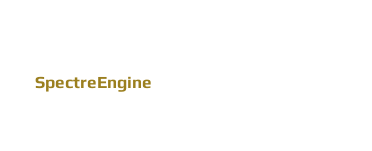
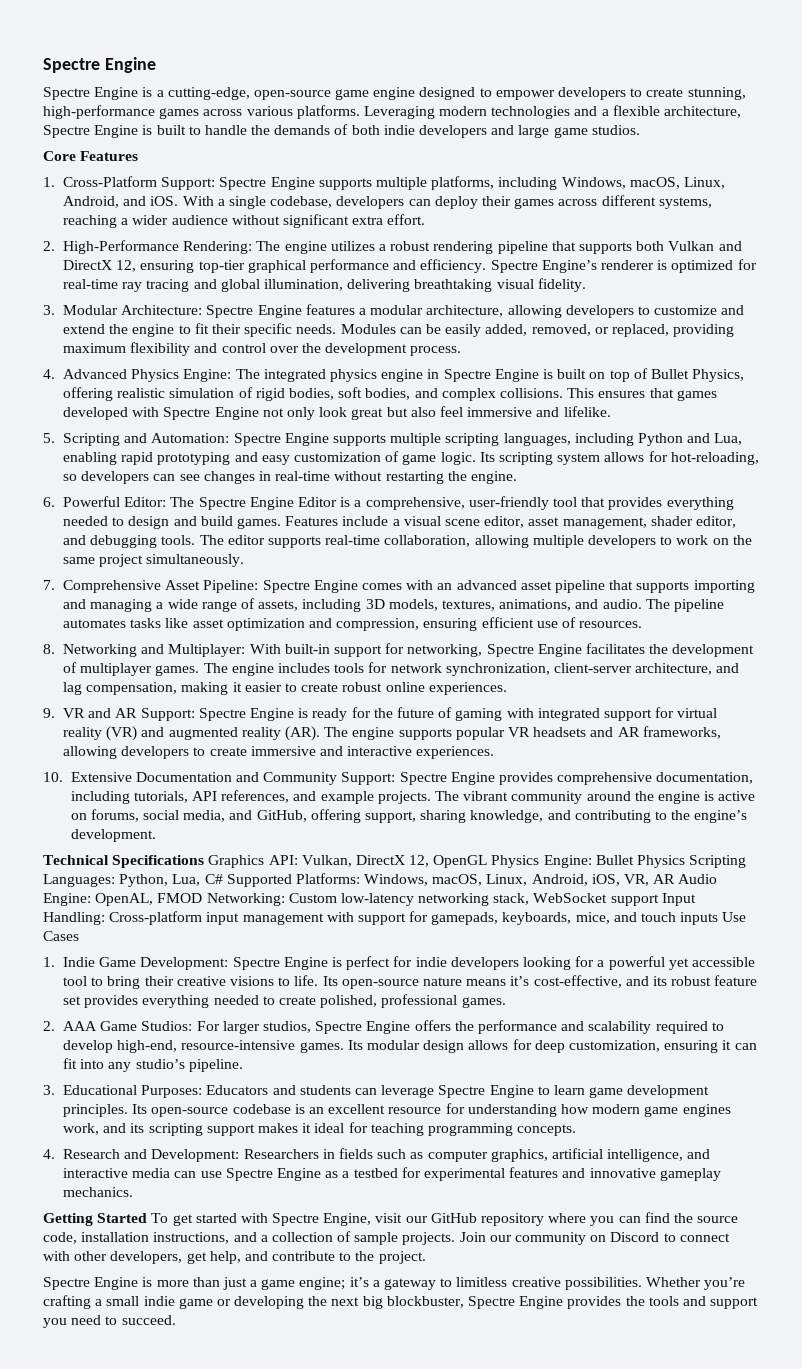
[35,76,152,92] SpectreEngine -> [43,57,156,73] [43,87,746,100] [43,105,742,119] [43,124,640,138] [43,151,139,161] [43,176,725,190] [63,195,712,209] [63,214,426,228] [43,240,742,254] [63,259,757,273] [63,278,586,292] [43,304,745,318] [63,323,735,337] [63,342,462,356] [43,368,745,382] [63,387,717,401] [63,406,611,420] [43,433,743,446] [63,451,759,465] [63,471,517,484] [43,496,734,510] [63,516,736,529] [63,535,752,548] [63,554,245,567] [43,580,755,593] [63,598,724,612] [63,617,643,631] [43,643,755,657] [63,662,740,676] [63,682,507,695] [43,707,718,721] [63,726,721,741] [63,746,495,759] [43,772,754,785] [70,790,756,804] [70,809,748,823] [70,829,156,842] [43,855,747,868] [43,873,718,887] [43,893,696,906] [43,911,747,925] [43,931,79,941] [43,956,755,970] [63,975,758,989] [63,994,506,1008] [43,1020,724,1034] [63,1039,757,1053] [63,1058,243,1072] [43,1085,710,1098] [63,1103,731,1117] [63,1122,577,1136] [43,1148,711,1162] [63,1167,721,1181] [63,1187,134,1197] [43,1212,739,1226] [43,1231,730,1245] [43,1251,426,1264] [43,1277,746,1290] [43,1295,759,1309] [43,1315,176,1328] Spectre Engine // Spectre Engine is a cutting-edge, open-source game engine designed to empower developers to create stunning, high-performance games across various platforms. Leveraging modern technologies and a flexible architecture, Spectre Engine is built to handle the demands of both indie developers and large game studios. // Core Features // 1. Cross-Platform Support: Spectre Engine supports multiple platforms, including Windows, macOS, Linux, Android, and iOS. With a single codebase, developers can deploy their games across different systems, reaching a wider audience without significant extra effort. // 2. High-Performance Rendering: The engine utilizes a robust rendering pipeline that supports both Vulkan and DirectX 12, ensuring top-tier graphical performance and efficiency. Spectre Engine’s renderer is optimized for real-time ray tracing and global illumination, delivering breathtaking visual fidelity. // 3. Modular Architecture: Spectre Engine features a modular architecture, allowing developers to customize and extend the engine to fit their specific needs. Modules can be easily added, removed, or replaced, providing maximum flexibility and control over the development process. // 4. Advanced Physics Engine: The integrated physics engine in Spectre Engine is built on top of Bullet Physics, offering realistic simulation of rigid bodies, soft bodies, and complex collisions. This ensures that games developed with Spectre Engine not only look great but also feel immersive and lifelike. // 5. Scripting and Automation: Spectre Engine supports multiple scripting languages, including Python and Lua, enabling rapid prototyping and easy customization of game logic. Its scripting system allows for hot-reloading, so developers can see changes in real-time without restarting the engine. // 6. Powerful Editor: The Spectre Engine Editor is a comprehensive, user-friendly tool that provides everything needed to design and build games. Features include a visual scene editor, asset management, shader editor, and debugging tools. The editor supports real-time collaboration, allowing multiple developers to work on the same project simultaneously. // 7. Comprehensive Asset Pipeline: Spectre Engine comes with an advanced asset pipeline that supports importing and managing a wide range of assets, including 3D models, textures, animations, and audio. The pipeline automates tasks like asset optimization and compression, ensuring efficient use of resources. // 8. Networking and Multiplayer: With built-in support for networking, Spectre Engine facilitates the development of multiplayer games. The engine includes tools for network synchronization, client-server architecture, and lag compensation, making it easier to create robust online experiences. // 9. VR and AR Support: Spectre Engine is ready for the future of gaming with integrated support for virtual reality (VR) and augmented reality (AR). The engine supports popular VR headsets and AR frameworks, allowing developers to create immersive and interactive experiences. // 10. Extensive Documentation and Community Support: Spectre Engine provides comprehensive documentation, including tutorials, API references, and example projects. The vibrant community around the engine is active on forums, social media, and GitHub, offering support, sharing knowledge, and contributing to the engine’s development. // Technical Specifications Graphics API: Vulkan, DirectX 12, OpenGL Physics Engine: Bullet Physics Scripting Languages: Python, Lua, C# Supported Platforms: Windows, macOS, Linux, Android, iOS, VR, AR Audio Engine: OpenAL, FMOD Networking: Custom low-latency networking stack, WebSocket support Input Handling: Cross-platform input management with support for gamepads, keyboards, mice, and touch inputs Use Cases // 1. Indie Game Development: Spectre Engine is perfect for indie developers looking for a powerful yet accessible tool to bring their creative visions to life. Its open-source nature means it’s cost-effective, and its robust feature set provides everything needed to create polished, professional games. // 2. AAA Game Studios: For larger studios, Spectre Engine offers the performance and scalability required to develop high-end, resource-intensive games. Its modular design allows for deep customization, ensuring it can fit into any studio’s pipeline. // 3. Educational Purposes: Educators and students can leverage Spectre Engine to learn game development principles. Its open-source codebase is an excellent resource for understanding how modern game engines work, and its scripting support makes it ideal for teaching programming concepts. // 4. Research and Development: Researchers in fields such as computer graphics, artificial intelligence, and interactive media can use Spectre Engine as a testbed for experimental features and innovative gameplay mechanics. // Getting Started To get started with Spectre Engine, visit our GitHub repository where you can find the source code, installation instructions, and a collection of sample projects. Join our community on Discord to connect with other developers, get help, and contribute to the project. // Spectre Engine is more than just a game engine; it’s a gateway to limitless creative possibilities. Whether you’re crafting a small indie game or developing the next big blockbuster, Spectre Engine provides the tools and support you need to succeed.

